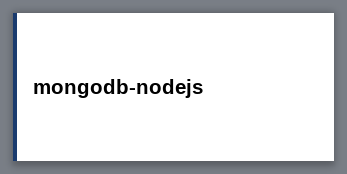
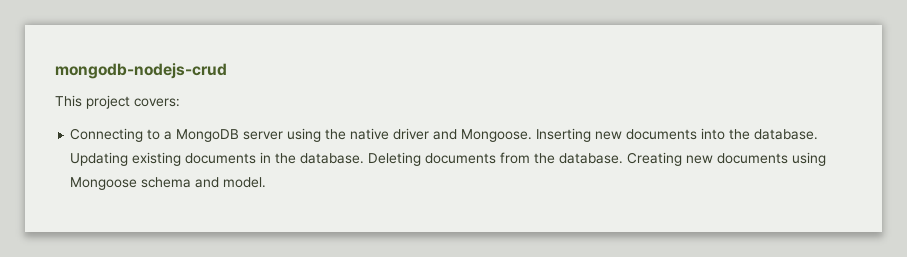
[33,79,203,98] mongodb-nodejs -> [55,63,227,79] [55,95,180,109] [70,128,819,142] [70,152,827,166] [70,177,267,190] mongodb-nodejs-crud // This project covers: // Connecting to a MongoDB server using the native driver and Mongoose. Inserting new documents into the database. Updating existing documents in the database. Deleting documents from the database. Creating new documents using Mongoose schema and model.

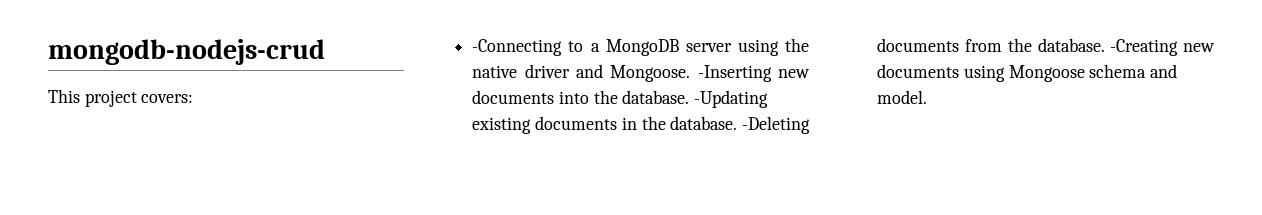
[70,128,144,142] Connecting -> [472,39,563,56] -Connecting
[536,128,592,142] Inserting -> [697,65,772,82] -Inserting
[70,152,129,166] Updating -> [694,90,769,108] -Updating
[368,152,422,166] Deleting -> [742,116,810,134] -Deleting
[627,152,683,166] Creating -> [1110,39,1179,56] -Creating

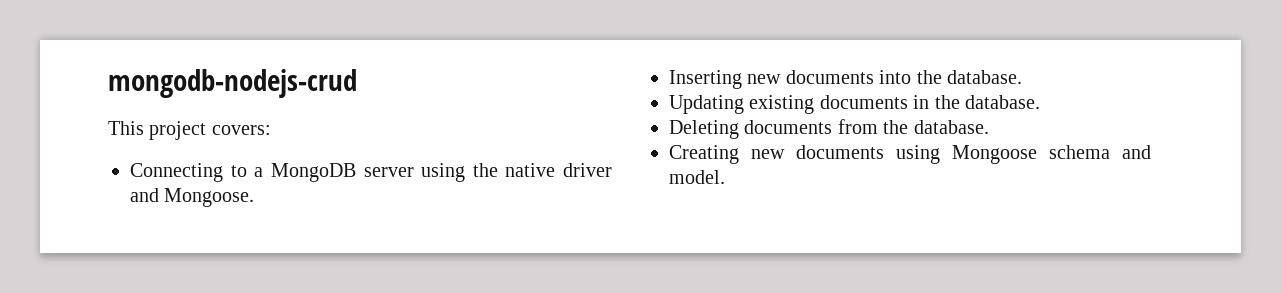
[472,39,563,56] -Connecting -> [130,163,223,182] Connecting
[697,65,772,82] -Inserting -> [669,70,742,89] // Inserting
[694,90,769,108] -Updating -> [669,95,744,114] // Updating
[742,116,810,134] -Deleting -> [669,120,739,139] // Deleting
[1110,39,1179,56] -Creating -> [669,145,739,164] // Creating

